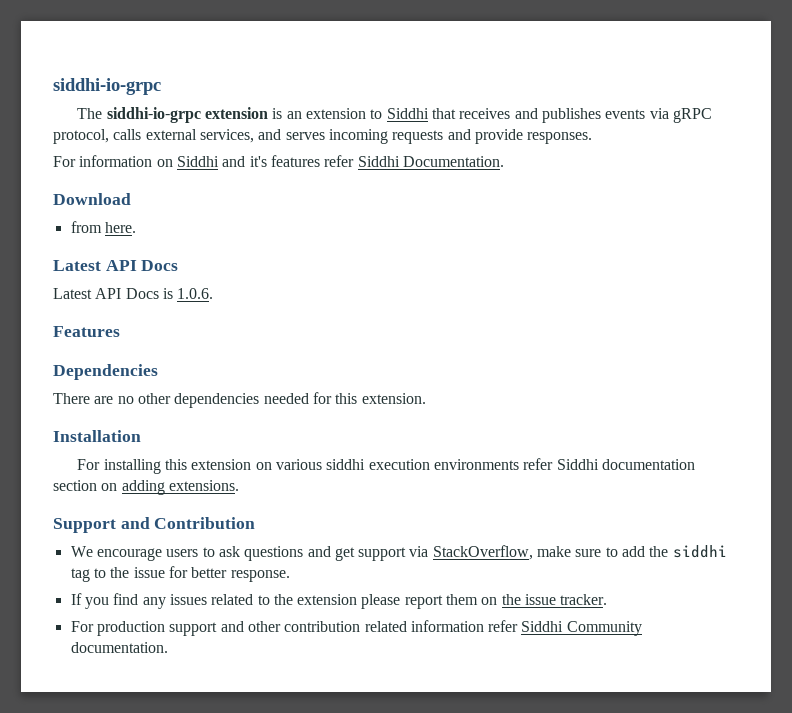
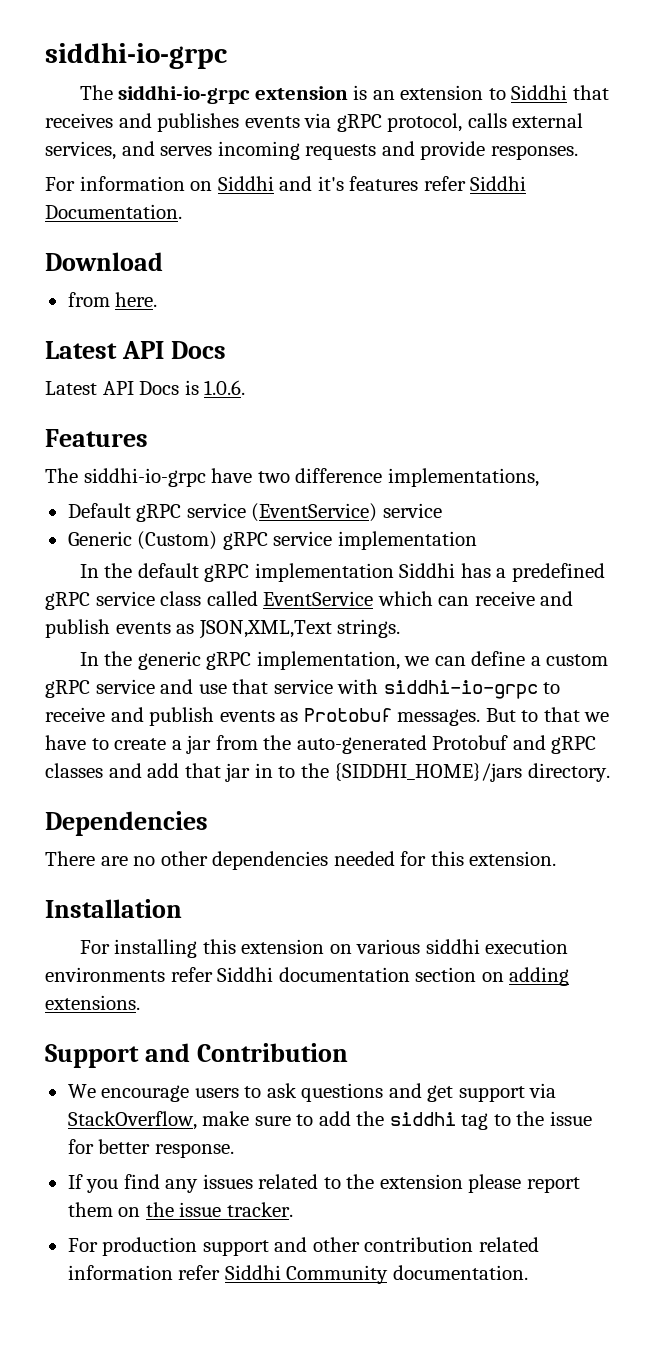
(120, 331) none -> [45,468,539,487] [67,503,442,522] [67,531,477,550] [79,563,605,582] [45,591,574,610] [45,619,401,639] [79,651,609,670] [45,679,561,699] [45,707,610,726] [45,735,597,754] [45,763,610,782] // The siddhi-io-grpc have two difference implementations, // Default gRPC service (EventService) service // Generic (Custom) gRPC service implementation // In the default gRPC implementation Siddhi has a predefined gRPC service class called EventService which can receive and publish events as JSON,XML,Text strings. // In the generic gRPC implementation, we can define a custom gRPC service and use that service with siddhi-io-grpc to receive and publish events as Protobuf messages. But to that we have to create a jar from the auto-generated Protobuf and gRPC classes and add that jar in to the {SIDDHI_HOME}/jars directory.

